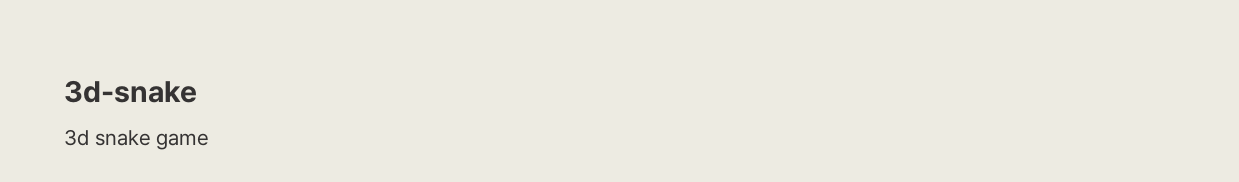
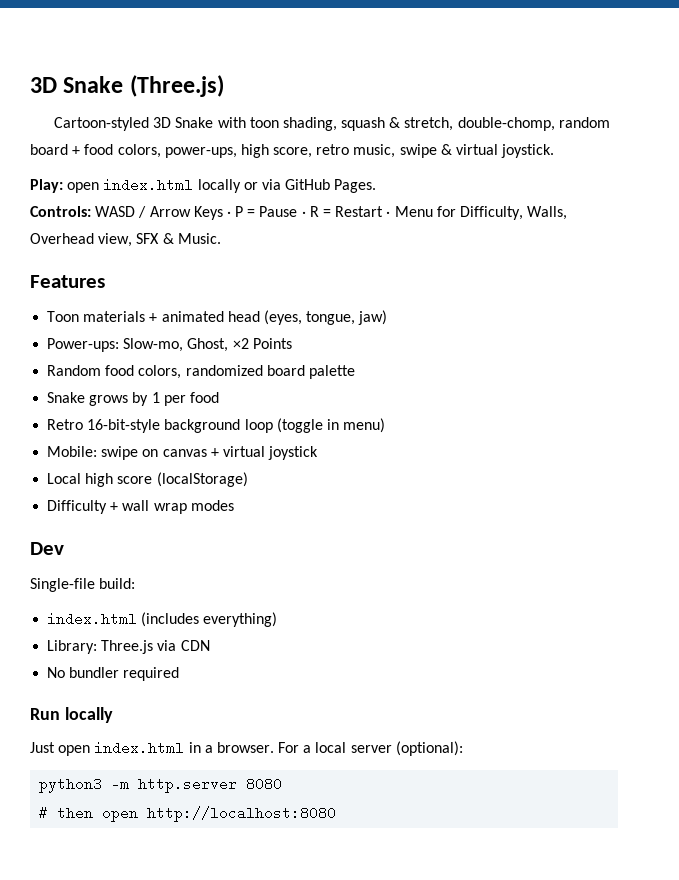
[64,80,197,103] [64,129,210,150] 3d-snake // 3d snake game -> [30,75,224,97] [53,117,610,131] [30,144,555,158] [30,178,377,193] [30,206,568,220] [30,233,221,247] [30,275,105,288] [47,310,388,325] [47,338,292,352] [47,365,355,379] [47,392,219,406] [47,418,386,433] [47,446,319,460] [47,472,248,487] [47,500,234,514] [30,542,64,555] [30,578,136,592] [47,612,278,627] [47,640,210,654] [47,667,180,681] [30,707,113,723] [30,741,463,756] [39,777,283,793] [39,806,337,822] 3D Snake (Three.js) // Cartoon-styled 3D Snake with toon shading, squash & stretch, double-chomp, random board + food colors, power-ups, high score, retro music, swipe & virtual joystick. // Play: open index.html locally or via GitHub Pages. // Controls: WASD / Arrow Keys · P = Pause · R = Restart · Menu for Difficulty, Walls, Overhead view, SFX & Music. // Features // Toon materials + animated head (eyes, tongue, jaw) // Power-ups: Slow-mo, Ghost, ×2 Points // Random food colors, randomized board palette // Snake grows by 1 per food // Retro 16-bit-style background loop (toggle in menu) // Mobile: swipe on canvas + virtual joystick // Local high score (localStorage) // Difficulty + wall wrap modes // Dev // Single-file build: // index.html (includes everything) // Library: Three.js via CDN // No bundler required // Run locally // Just open index.html in a browser. For a local server (optional): // python3 -m http.server 8080 // # then open http://localhost:8080

